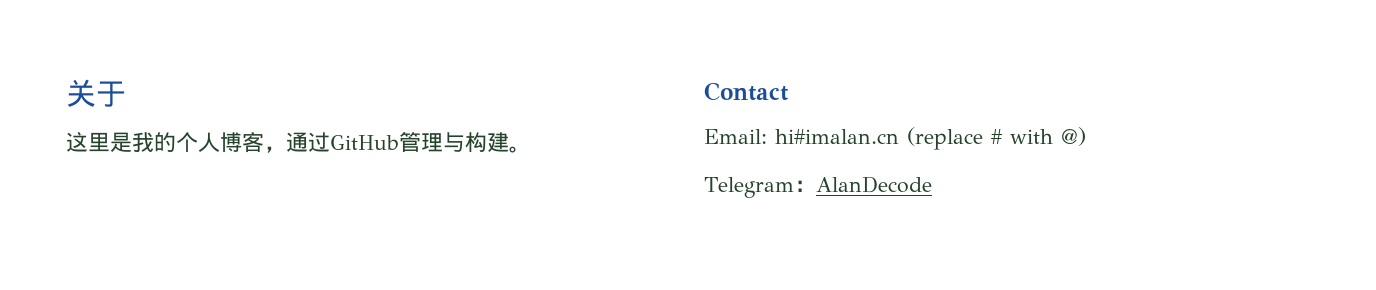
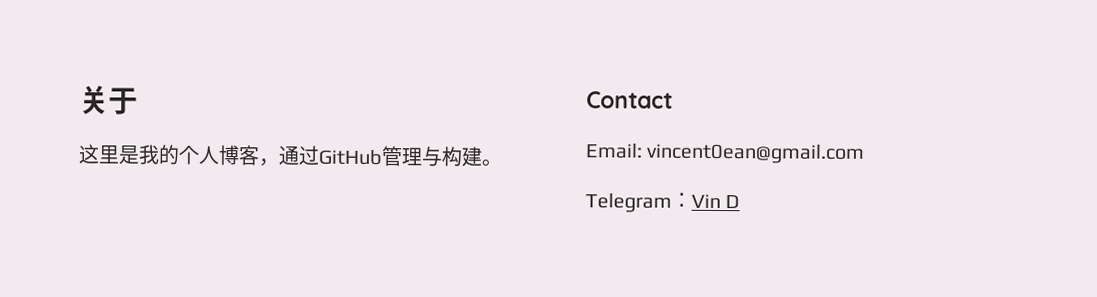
[775,127,1086,150] hi#imalan.cn (replace # with @) -> [646,143,866,164] vincent0ean@gmail.com
[815,176,932,193] AlanDecode -> [691,193,741,209] Vin D

